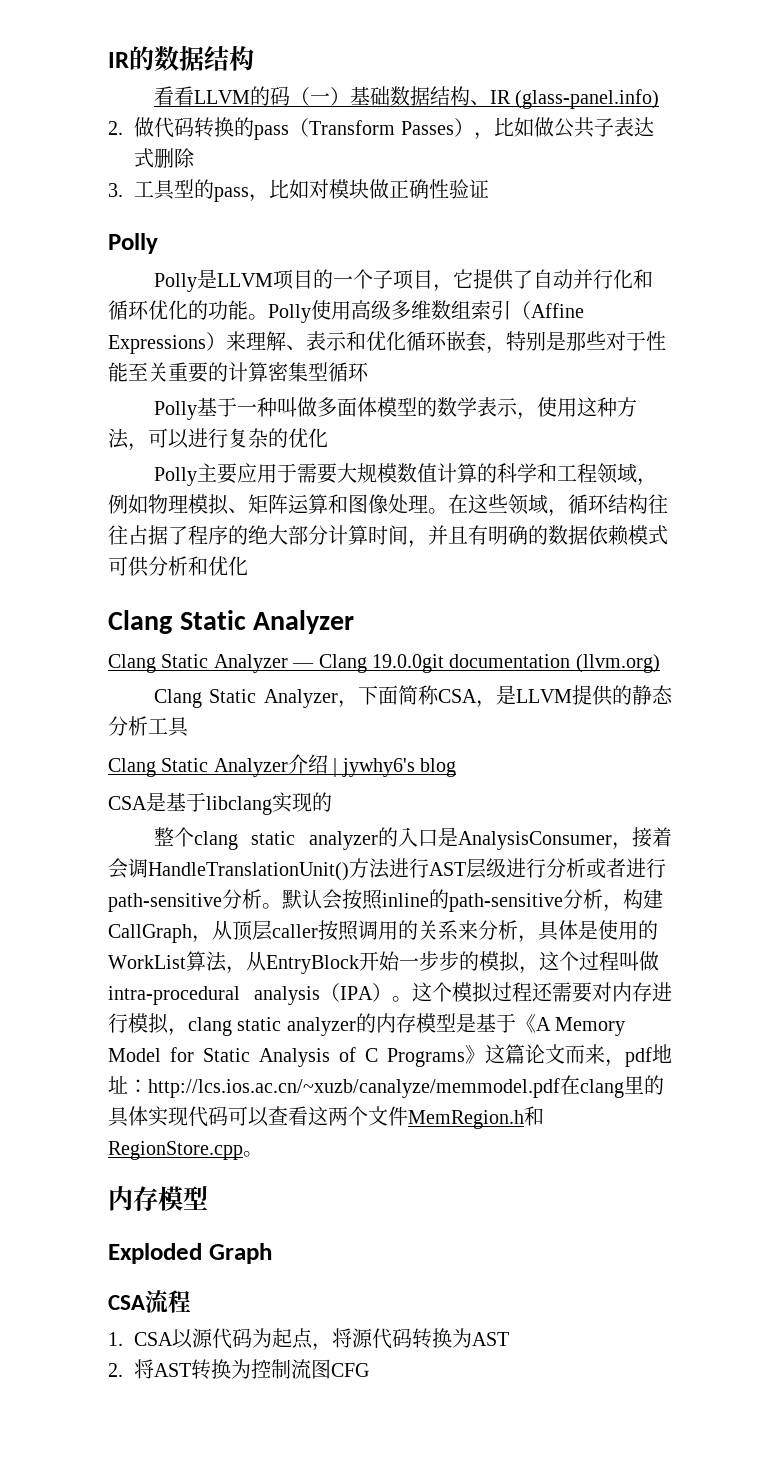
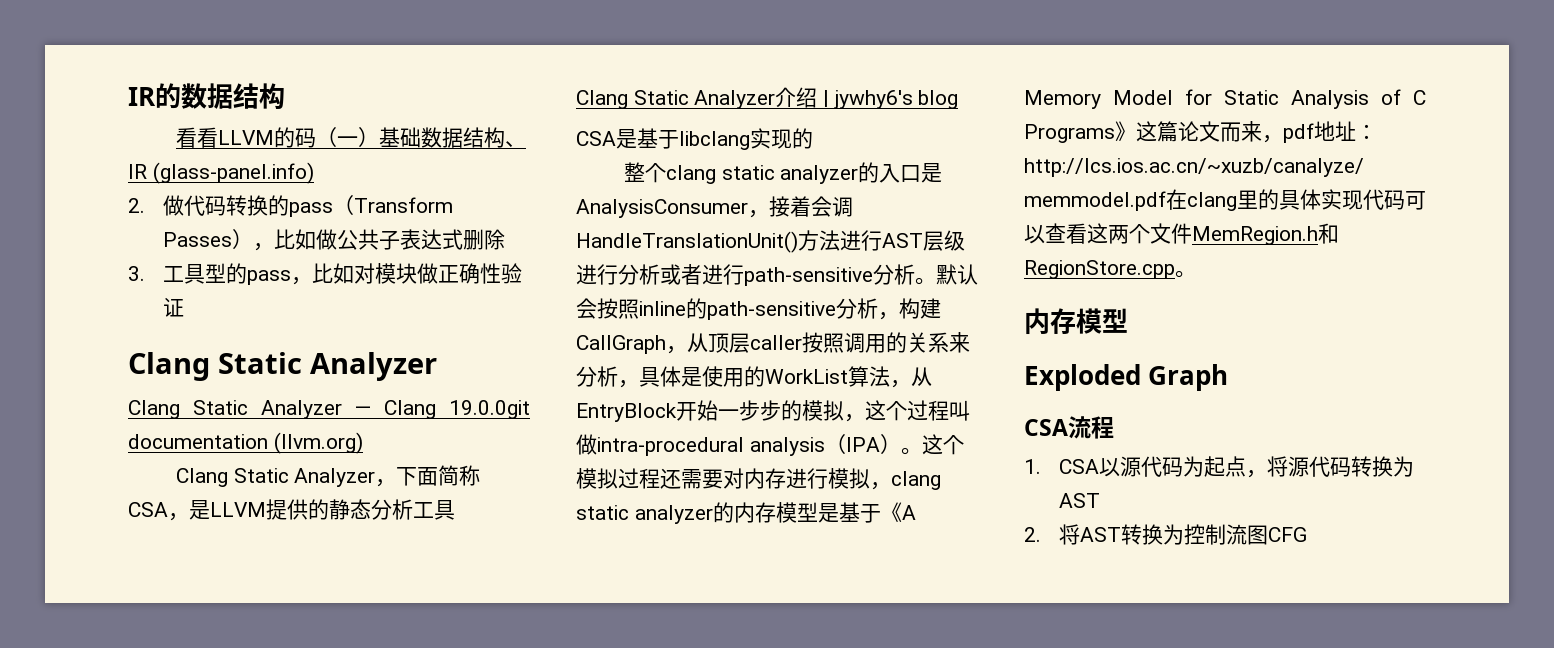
[108,233,158,254] [153,269,653,292] [108,300,584,323] [108,331,666,354] [108,362,369,383] [153,397,637,420] [108,428,328,451] [153,463,657,486] [108,494,668,517] [108,525,668,548] [108,556,248,577] // Polly // Polly是LLVM项目的一个子项目，它提供了自动并行化和循环优化的功能。Polly使用高级多维数组索引（Affine Expressions）来理解、表示和优化循环嵌套，特别是那些对于性能至关重要的计算密集型循环 // Polly基于一种叫做多面体模型的数学表示，使用这种方法，可以进行复杂的优化 // Polly主要应用于需要大规模数值计算的科学和工程领域，例如物理模拟、矩阵运算和图像处理。在这些领域，循环结构往往占据了程序的绝大部分计算时间，并且有明确的数据依赖模式可供分析和优化 -> (184, 307) none

